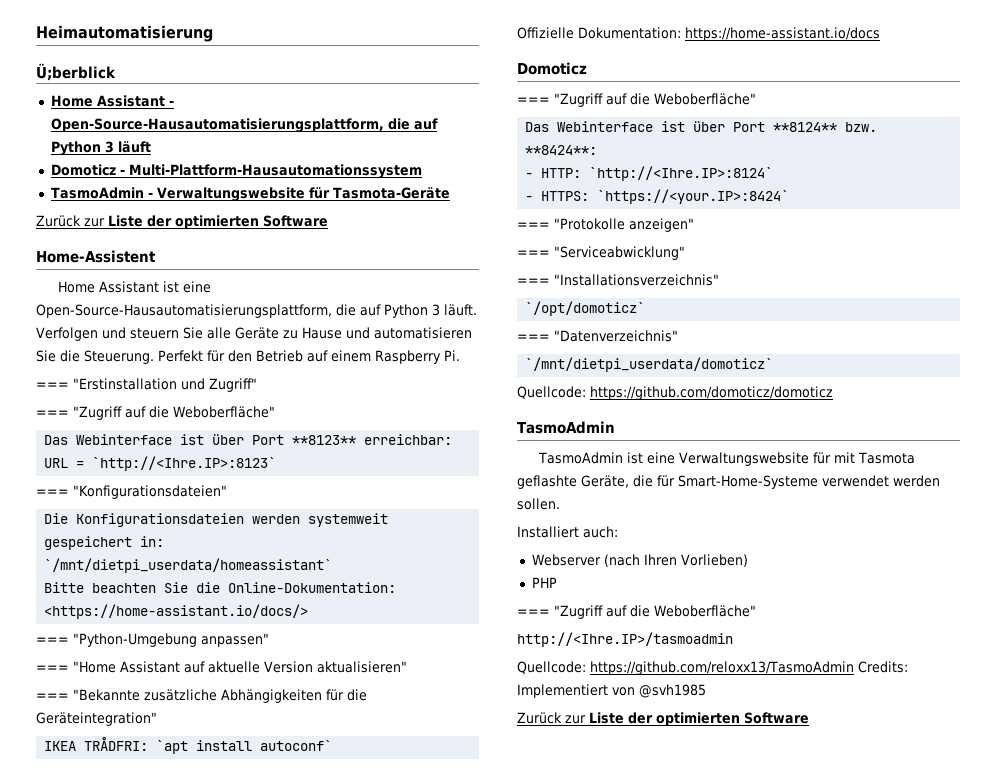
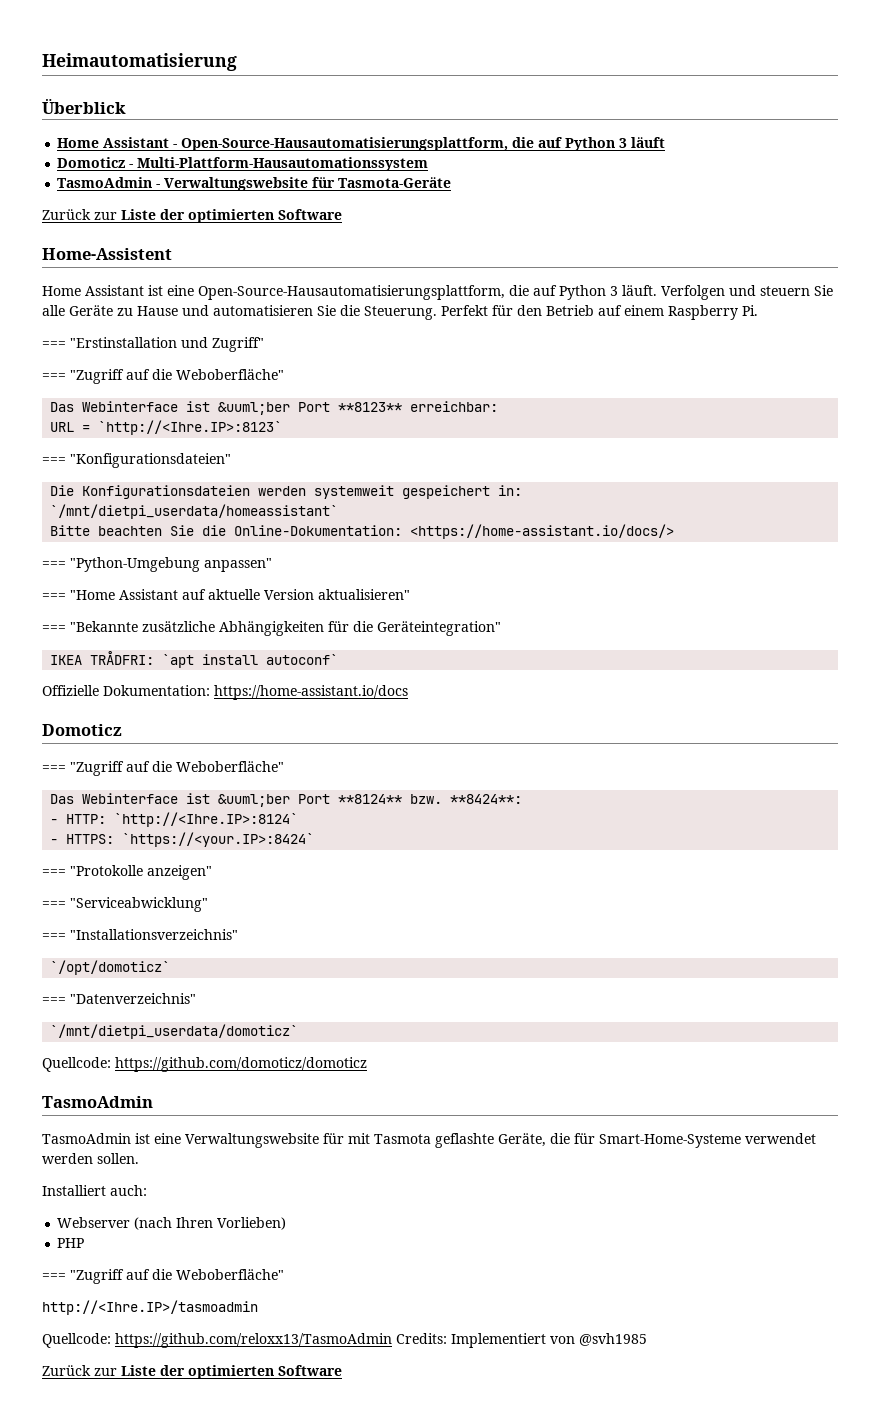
[36,63,116,81] Ü;berblick -> [42,98,126,114] Überblick
[212,434,245,445] über -> [218,402,291,415] &uuml;ber
[693,121,726,132] über -> [218,794,291,807] &uuml;ber

